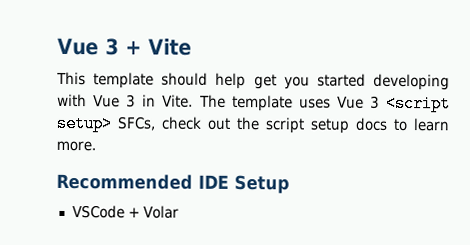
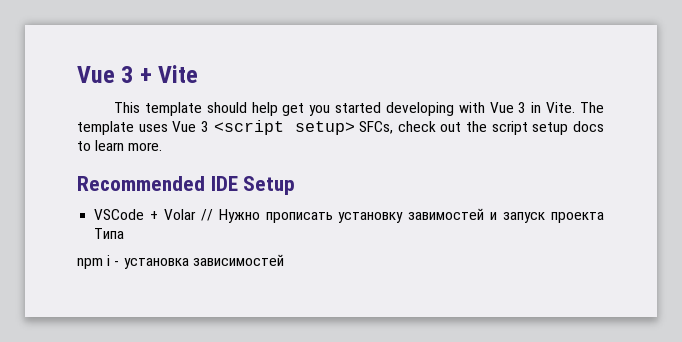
(179, 212) none -> [200,208,604,223] [94,228,125,239] [77,254,284,269] // Нужно прописать установку завимостей и запуск проекта Типа // npm i - установка зависимостей

